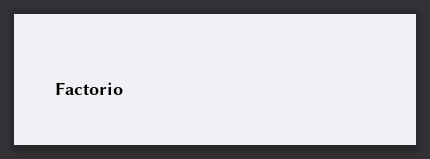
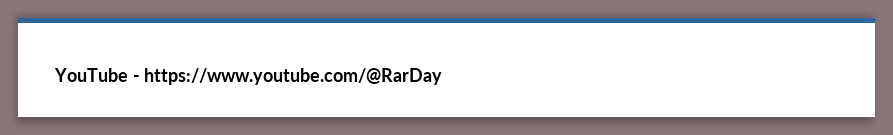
[55,82,123,95] Factorio -> [54,68,443,85] YouTube - https://www.youtube.com/@RarDay

